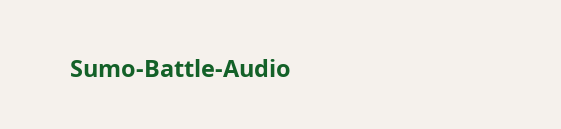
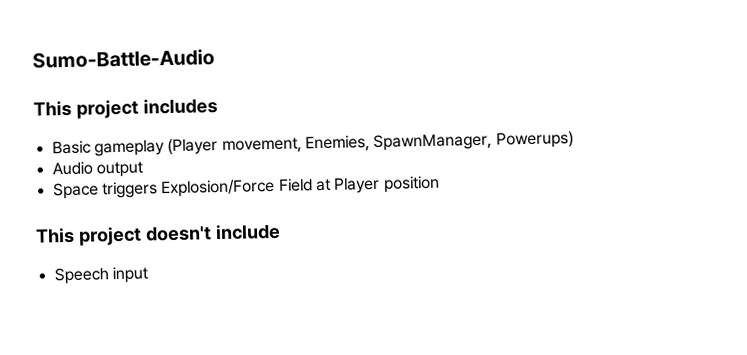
(291, 68) none -> [33,98,218,119] [51,131,574,157] [51,161,143,178] [52,175,440,200] [35,223,281,246] [53,266,149,285] // This project includes // Basic gameplay (Player movement, Enemies, SpawnManager, Powerups) // Audio output // Space triggers Explosion/Force Field at Player position // This project doesn't include // Speech input

